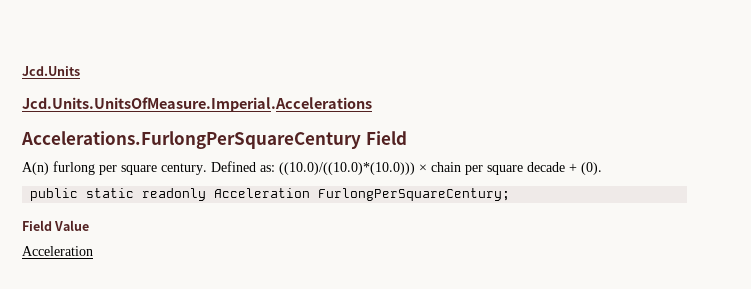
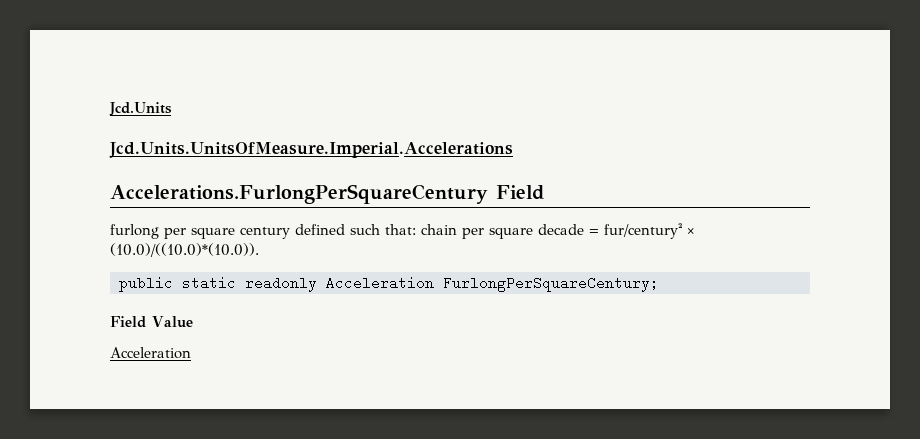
[22,162,49,175] A(n) -> (544, 192) none
[161,161,602,175] century. Defined as: ((10.0)/((10.0)*(10.0))) × chain per square decade + (0). -> [240,223,694,239] [110,243,259,257] century defined such that: chain per square decade = fur/century² × (10.0)/((10.0)*(10.0)).

